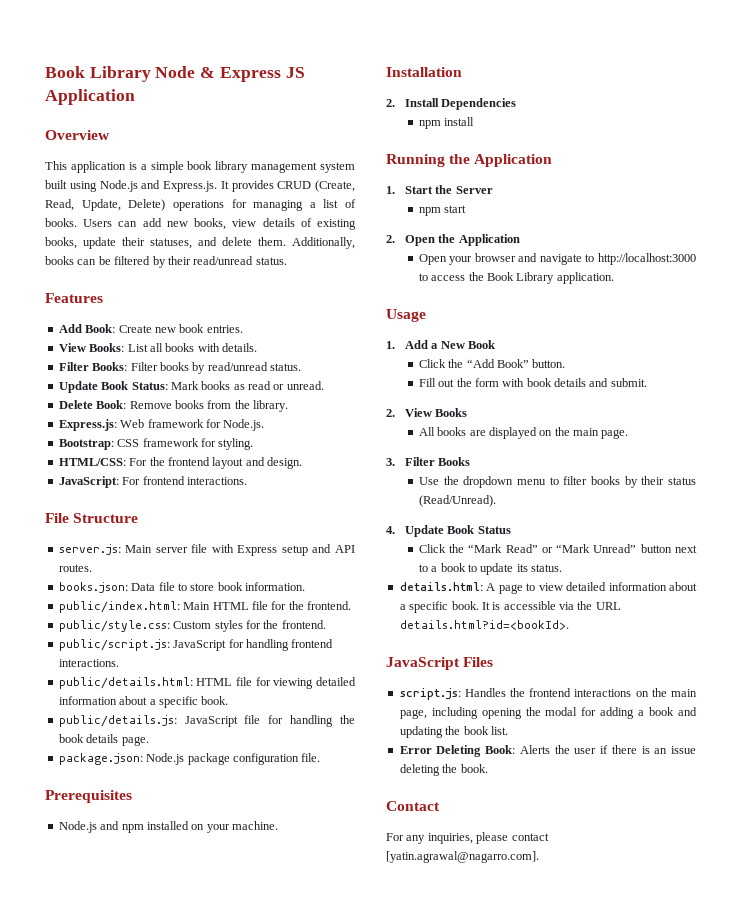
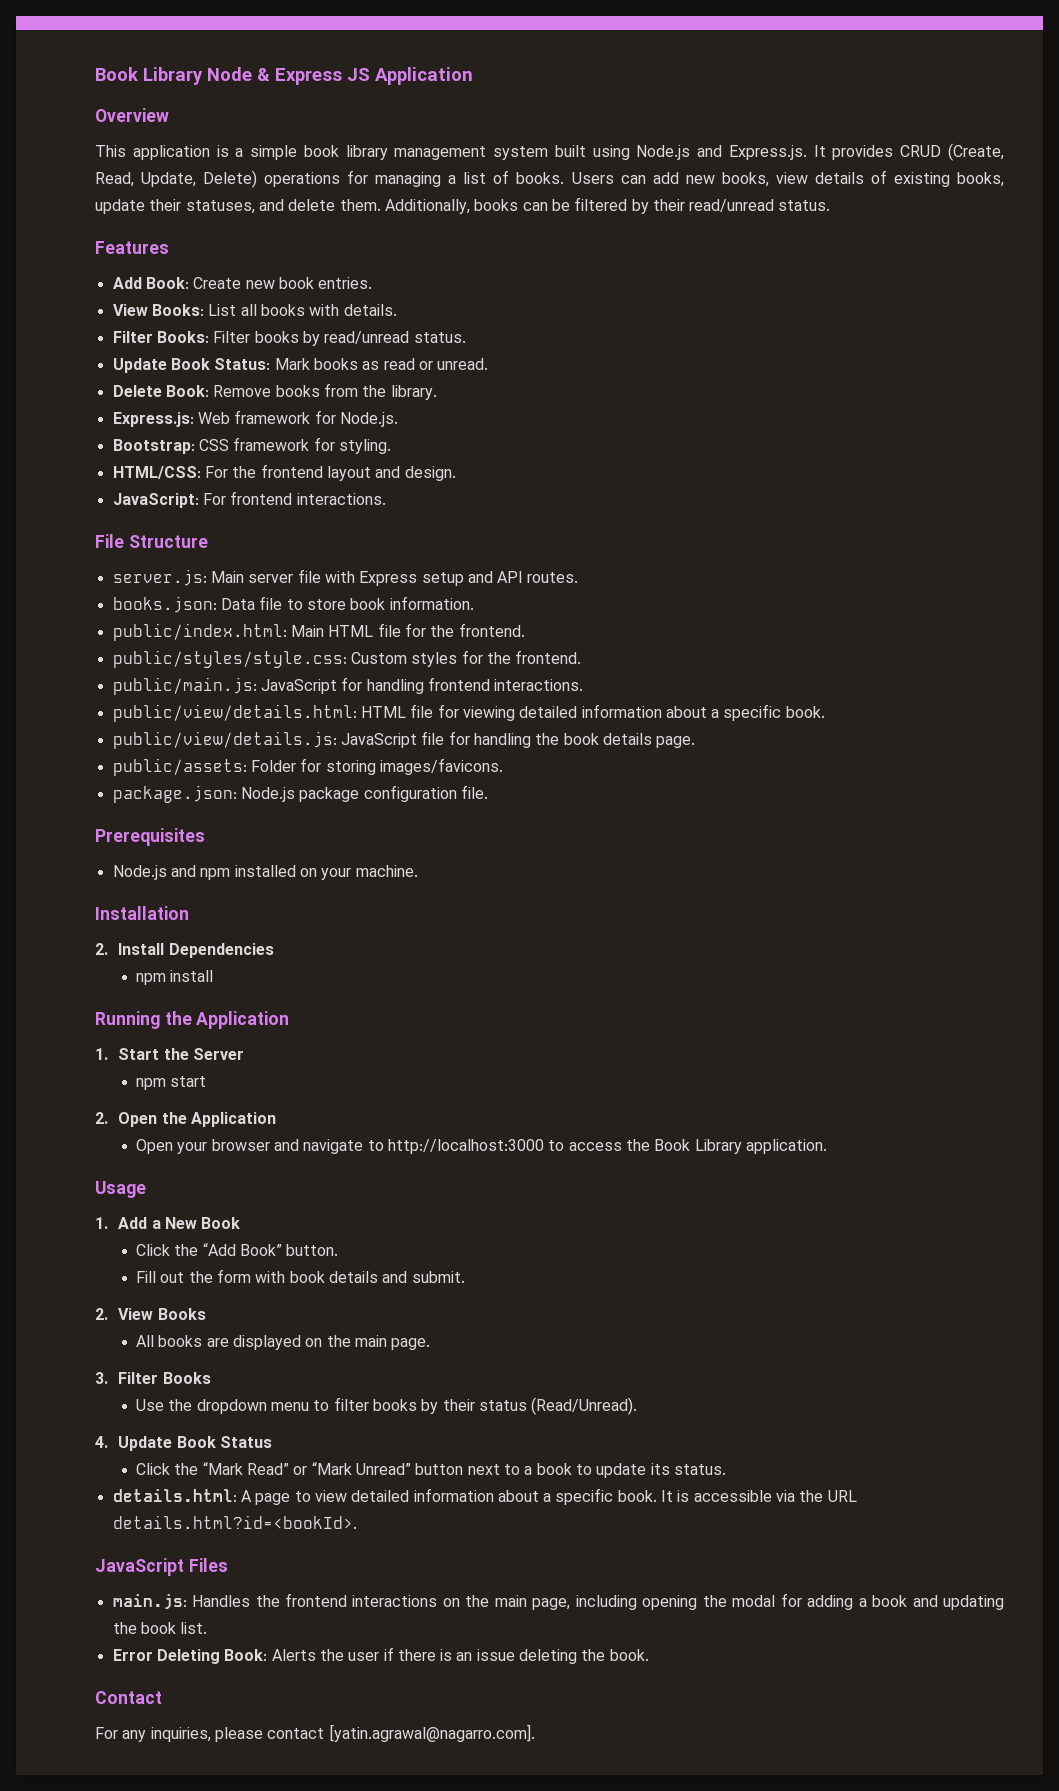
[58,620,170,632] public/style.css: -> [112,650,347,668] public/styles/style.css:
[58,639,170,651] public/script.js: -> [112,677,257,695] public/main.js:
[58,677,193,689] public/details.html: -> [112,704,357,722] public/view/details.html:
[58,715,177,727] public/details.js: -> [112,731,337,749] public/view/details.js:
(149, 741) none -> [112,758,503,776] // public/assets: Folder for storing images/favicons.
[399,688,461,700] script.js: -> [112,1594,187,1609] main.js:

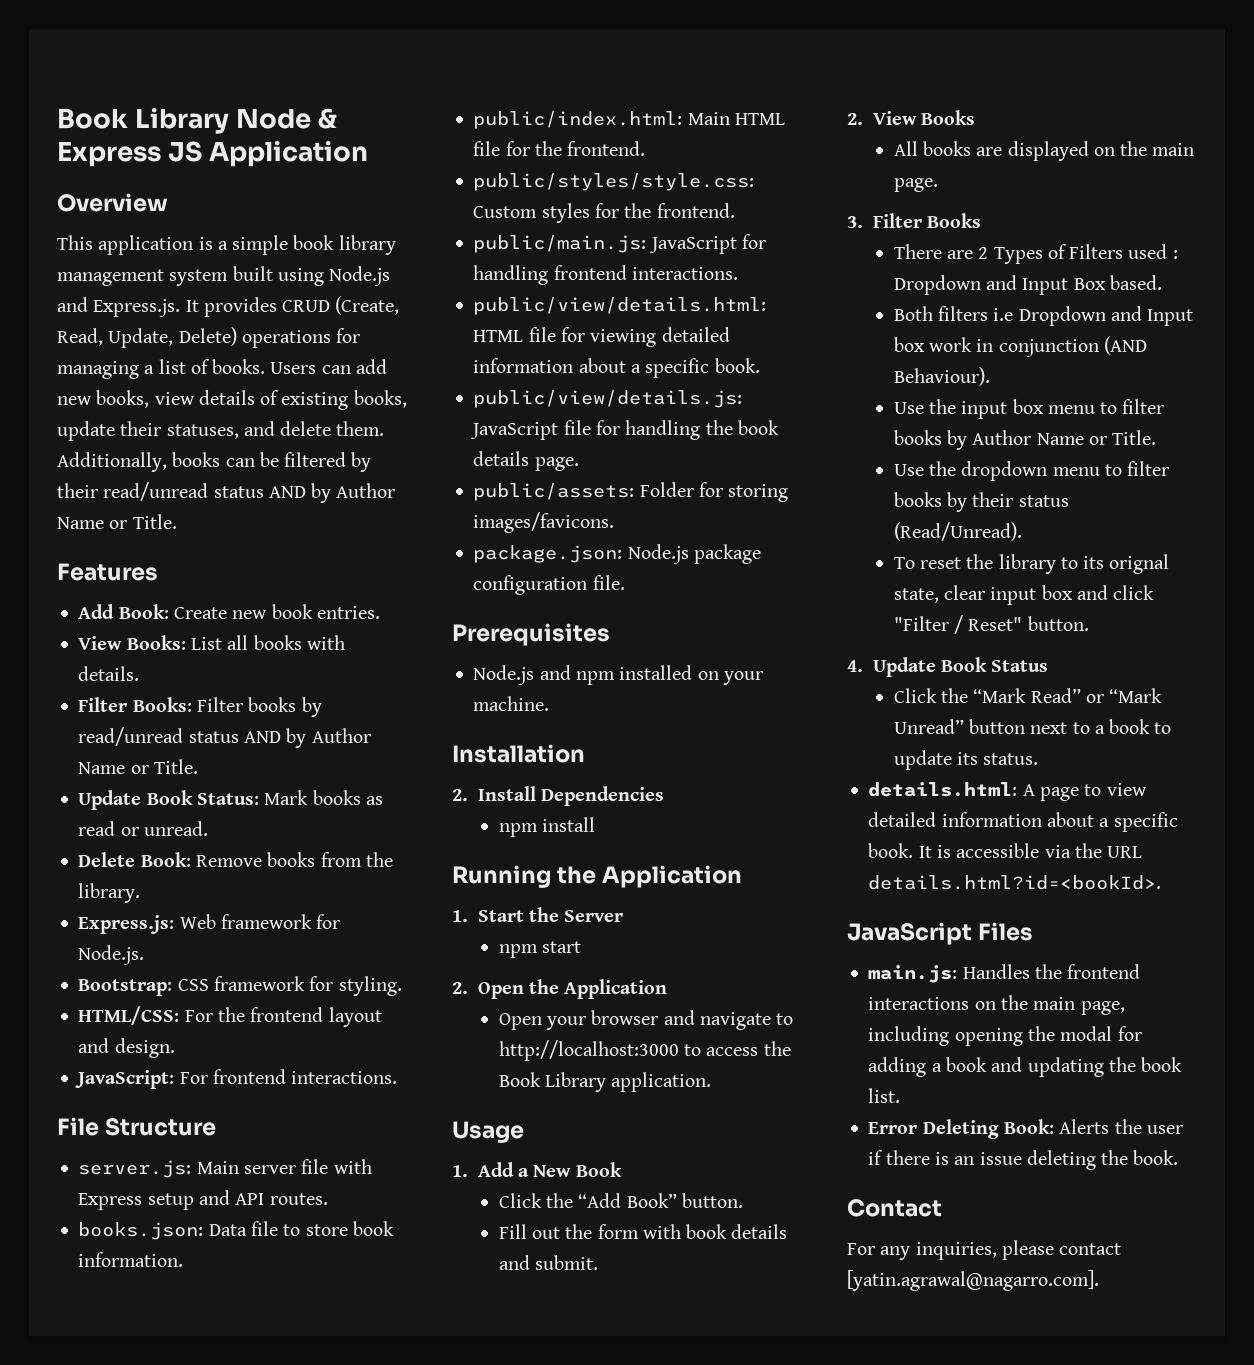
[778,200,831,211] status. -> [213,483,396,503] [57,514,177,529] status AND by Author Name or Title.
[413,332,466,343] status. -> [188,728,371,748] [78,759,198,774] status AND by Author Name or Title.
(211, 1378) none -> [893,244,1178,264] [893,275,1162,295] [893,306,1194,326] [893,336,1147,357] [893,367,990,386] [893,399,1165,419] [893,430,1157,450] // There are 2 Types of Filters used : Dropdown and Input Box based. // Both filters i.e Dropdown and Input box work in conjunction (AND Behaviour). // Use the input box menu to filter books by Author Name or Title.
(638, 1406) none -> [893,554,1170,574] [893,585,1155,605] [893,615,1089,634] // To reset the library to its orignal state, clear input box and click "Filter / Reset" button.

